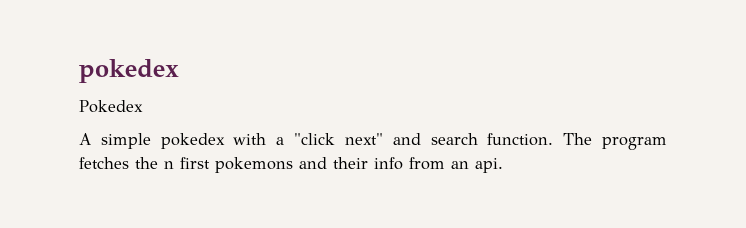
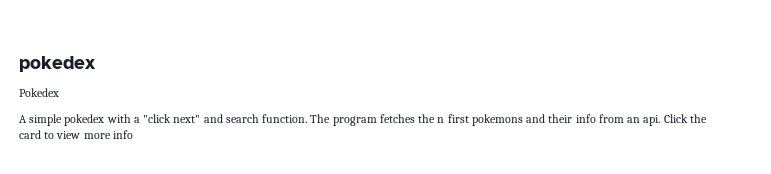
(503, 165) none -> [663,114,707,123] [19,130,133,139] Click the card to view more info

